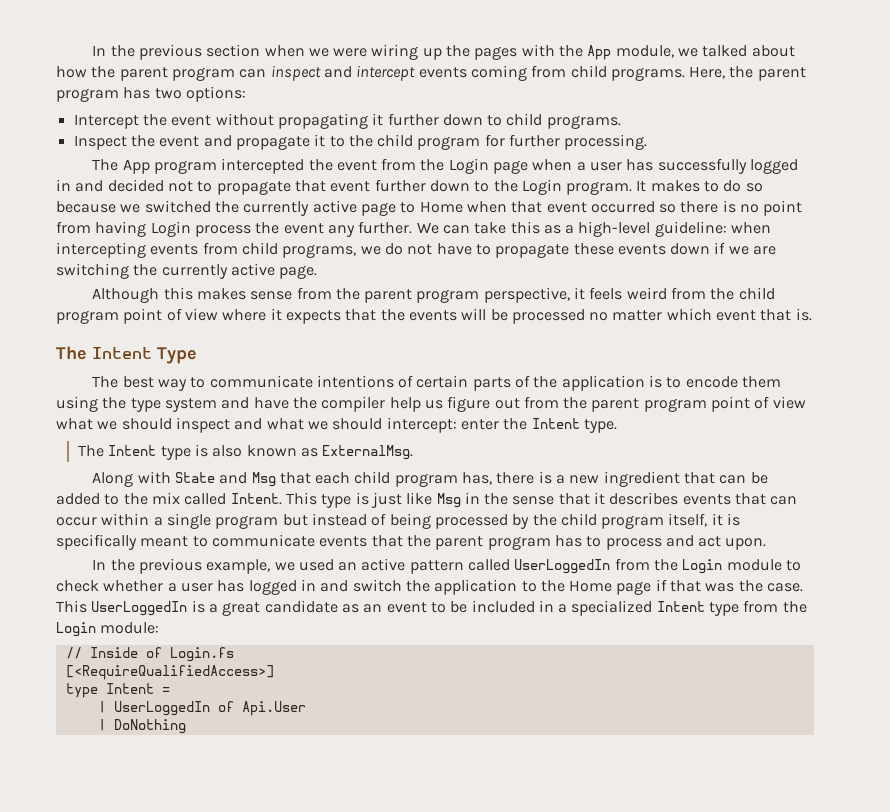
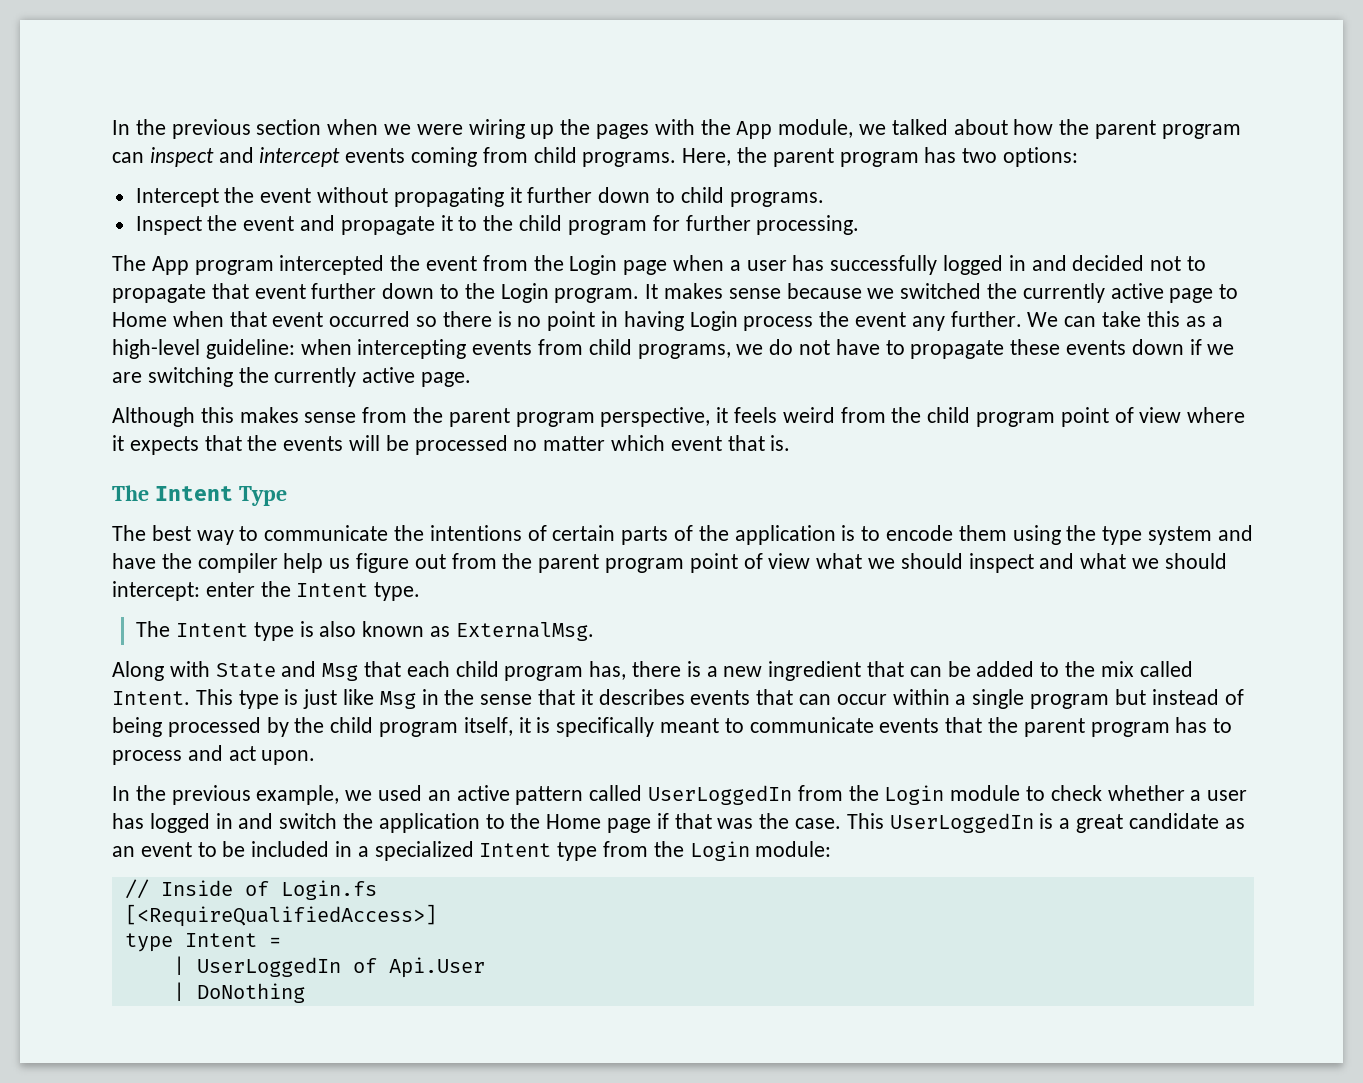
[704,180,763,192] to do so -> [728,288,781,299] sense
[56,221,91,234] from -> [601,311,619,327] in
(313, 381) none -> [394,525,425,541] the

